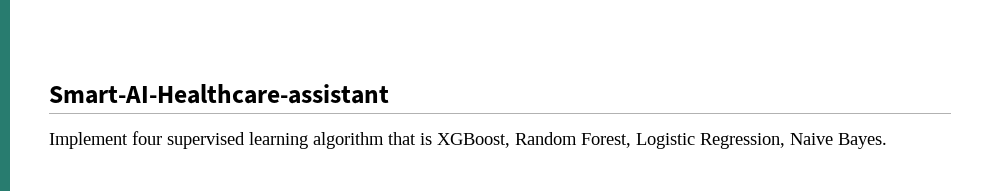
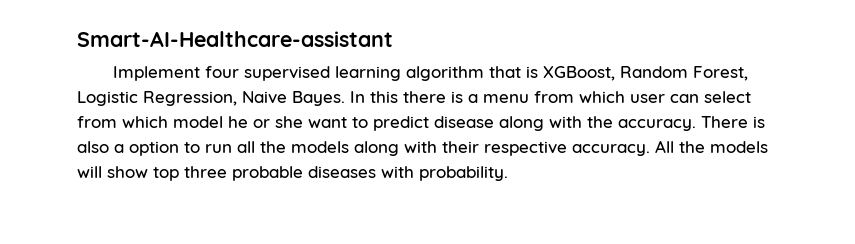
(887, 141) none -> [350,91,751,103] [77,116,765,131] [77,140,768,156] [77,166,508,181] In this there is a menu from which user can select from which model he or she want to predict disease along with the accuracy. There is also a option to run all the models along with their respective accuracy. All the models will show top three probable diseases with probability.

